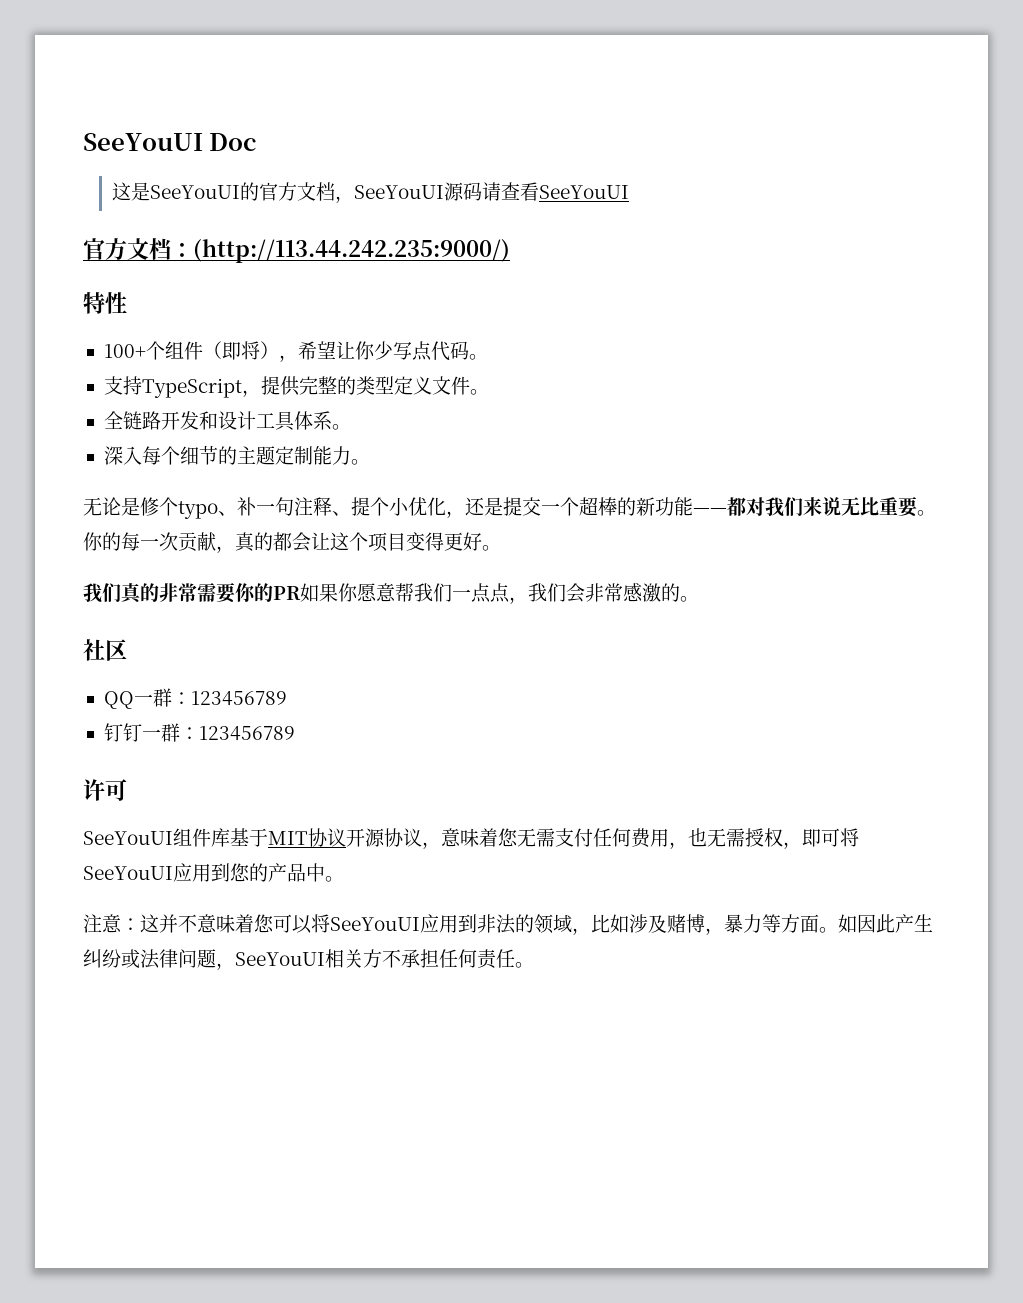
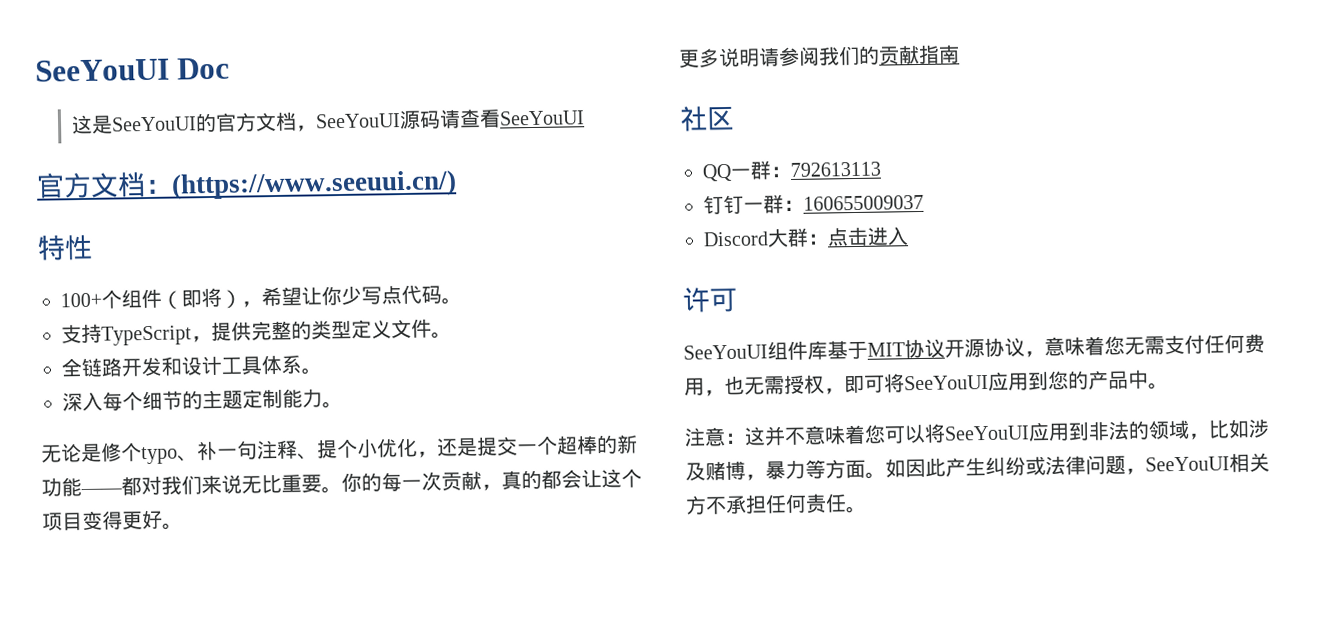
[193,239,510,263] (http://113.44.242.235:9000/) -> [171,170,457,200] (https://www.seeuui.cn/)
[83,583,699,604] 我们真的非常需要你的PR如果你愿意帮我们一点点，我们会非常感激的。 -> [678,44,960,68] 更多说明请参阅我们的贡献指南
[190,691,287,706] 123456789 -> [790,161,881,177] 792613113
[198,726,295,741] 123456789 -> [803,194,924,211] [703,226,909,248] 160655009037 // Discord大群：点击进入

